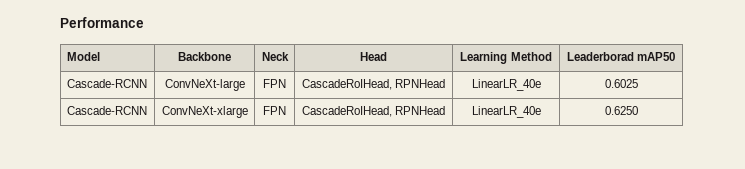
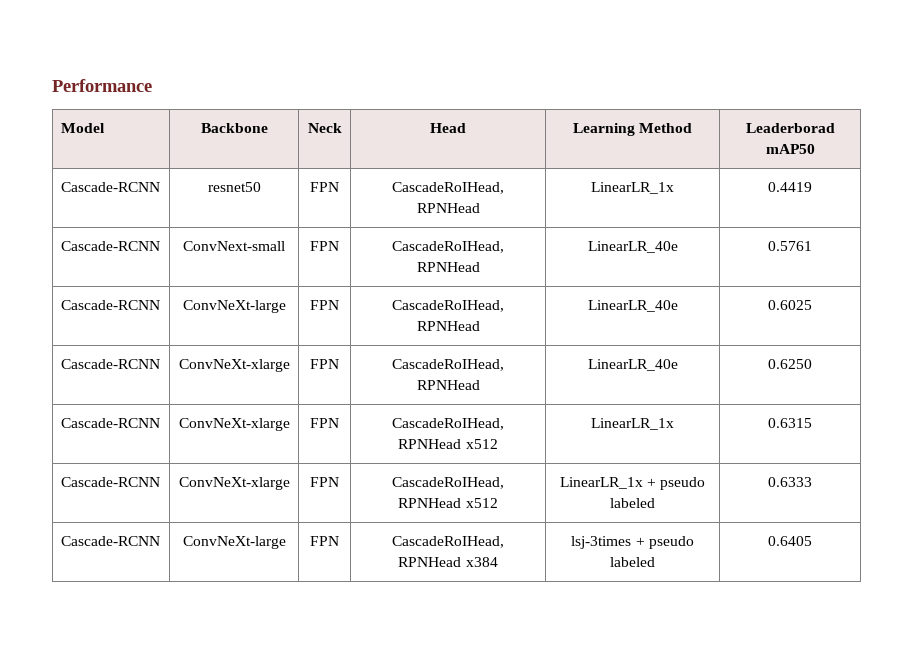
(676, 56) none -> [60,182,160,192] [207,182,261,192] [310,182,339,192] [392,182,505,194] [416,203,480,213] [591,182,674,194] [768,182,812,192] [60,241,160,251] [183,241,285,251] [310,241,339,251] [392,241,505,253] [416,262,480,272] [587,241,678,253] [768,241,812,251] // Cascade-RCNN | resnet50 | FPN | CascadeRoIHead, RPNHead | LinearLR_1x | 0.4419 // Cascade-RCNN | ConvNext-small | FPN | CascadeRoIHead, RPNHead | LinearLR_40e | 0.5761
(638, 110) none -> [60,418,160,428] [178,418,290,431] [310,418,339,428] [392,418,505,430] [398,439,498,449] [591,418,674,430] [768,418,812,428] [60,477,160,487] [178,477,290,490] [310,477,339,487] [392,477,505,489] [398,498,498,508] [559,477,706,490] [610,498,655,508] [768,477,812,487] [60,536,160,546] [182,536,286,549] [310,536,339,546] [392,536,505,548] [398,557,498,567] [571,536,694,549] [610,557,655,567] [768,536,812,546] // Cascade-RCNN | ConvNeXt-xlarge | FPN | CascadeRoIHead, RPNHead x512 | LinearLR_1x | 0.6315 // Cascade-RCNN | ConvNeXt-xlarge | FPN | CascadeRoIHead, RPNHead x512 | LinearLR_1x + pseudo labeled | 0.6333 // Cascade-RCNN | ConvNeXt-large | FPN | CascadeRoIHead, RPNHead x384 | lsj-3times + pseudo labeled | 0.6405

